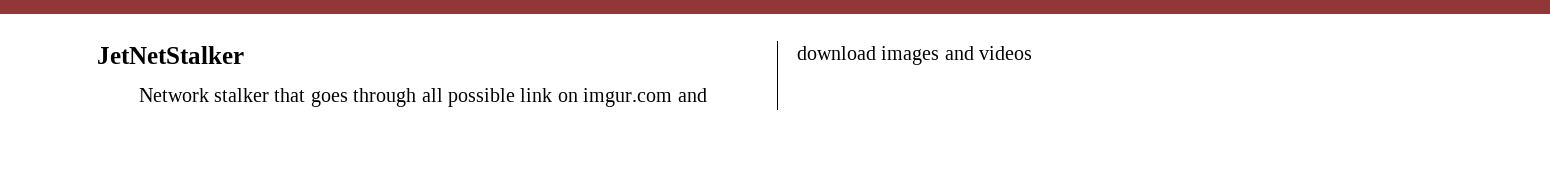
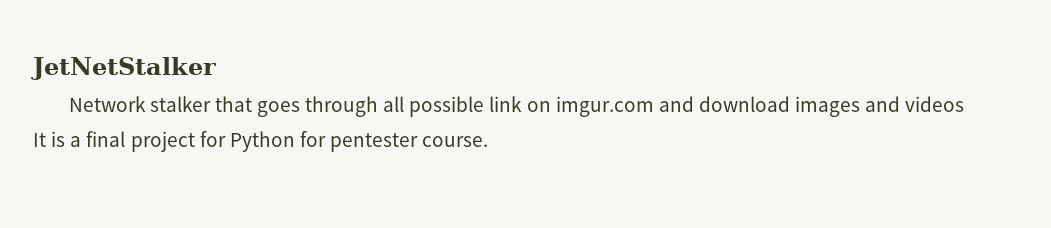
(1033, 53) none -> [33,131,489,152] // It is a final project for Python for pentester course.

